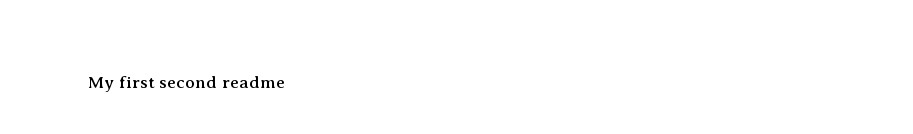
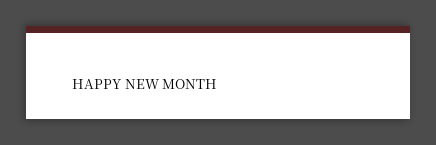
[88,76,286,92] My first second readme -> [72,79,218,89] HAPPY NEW MONTH

